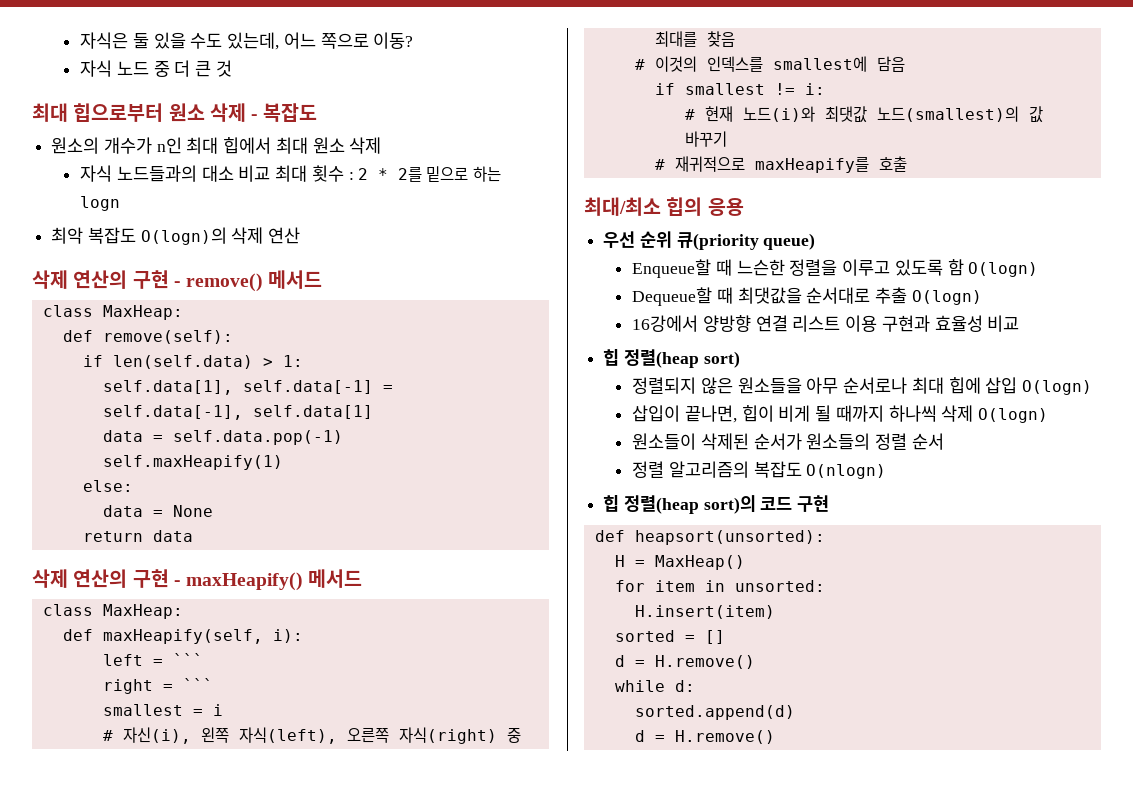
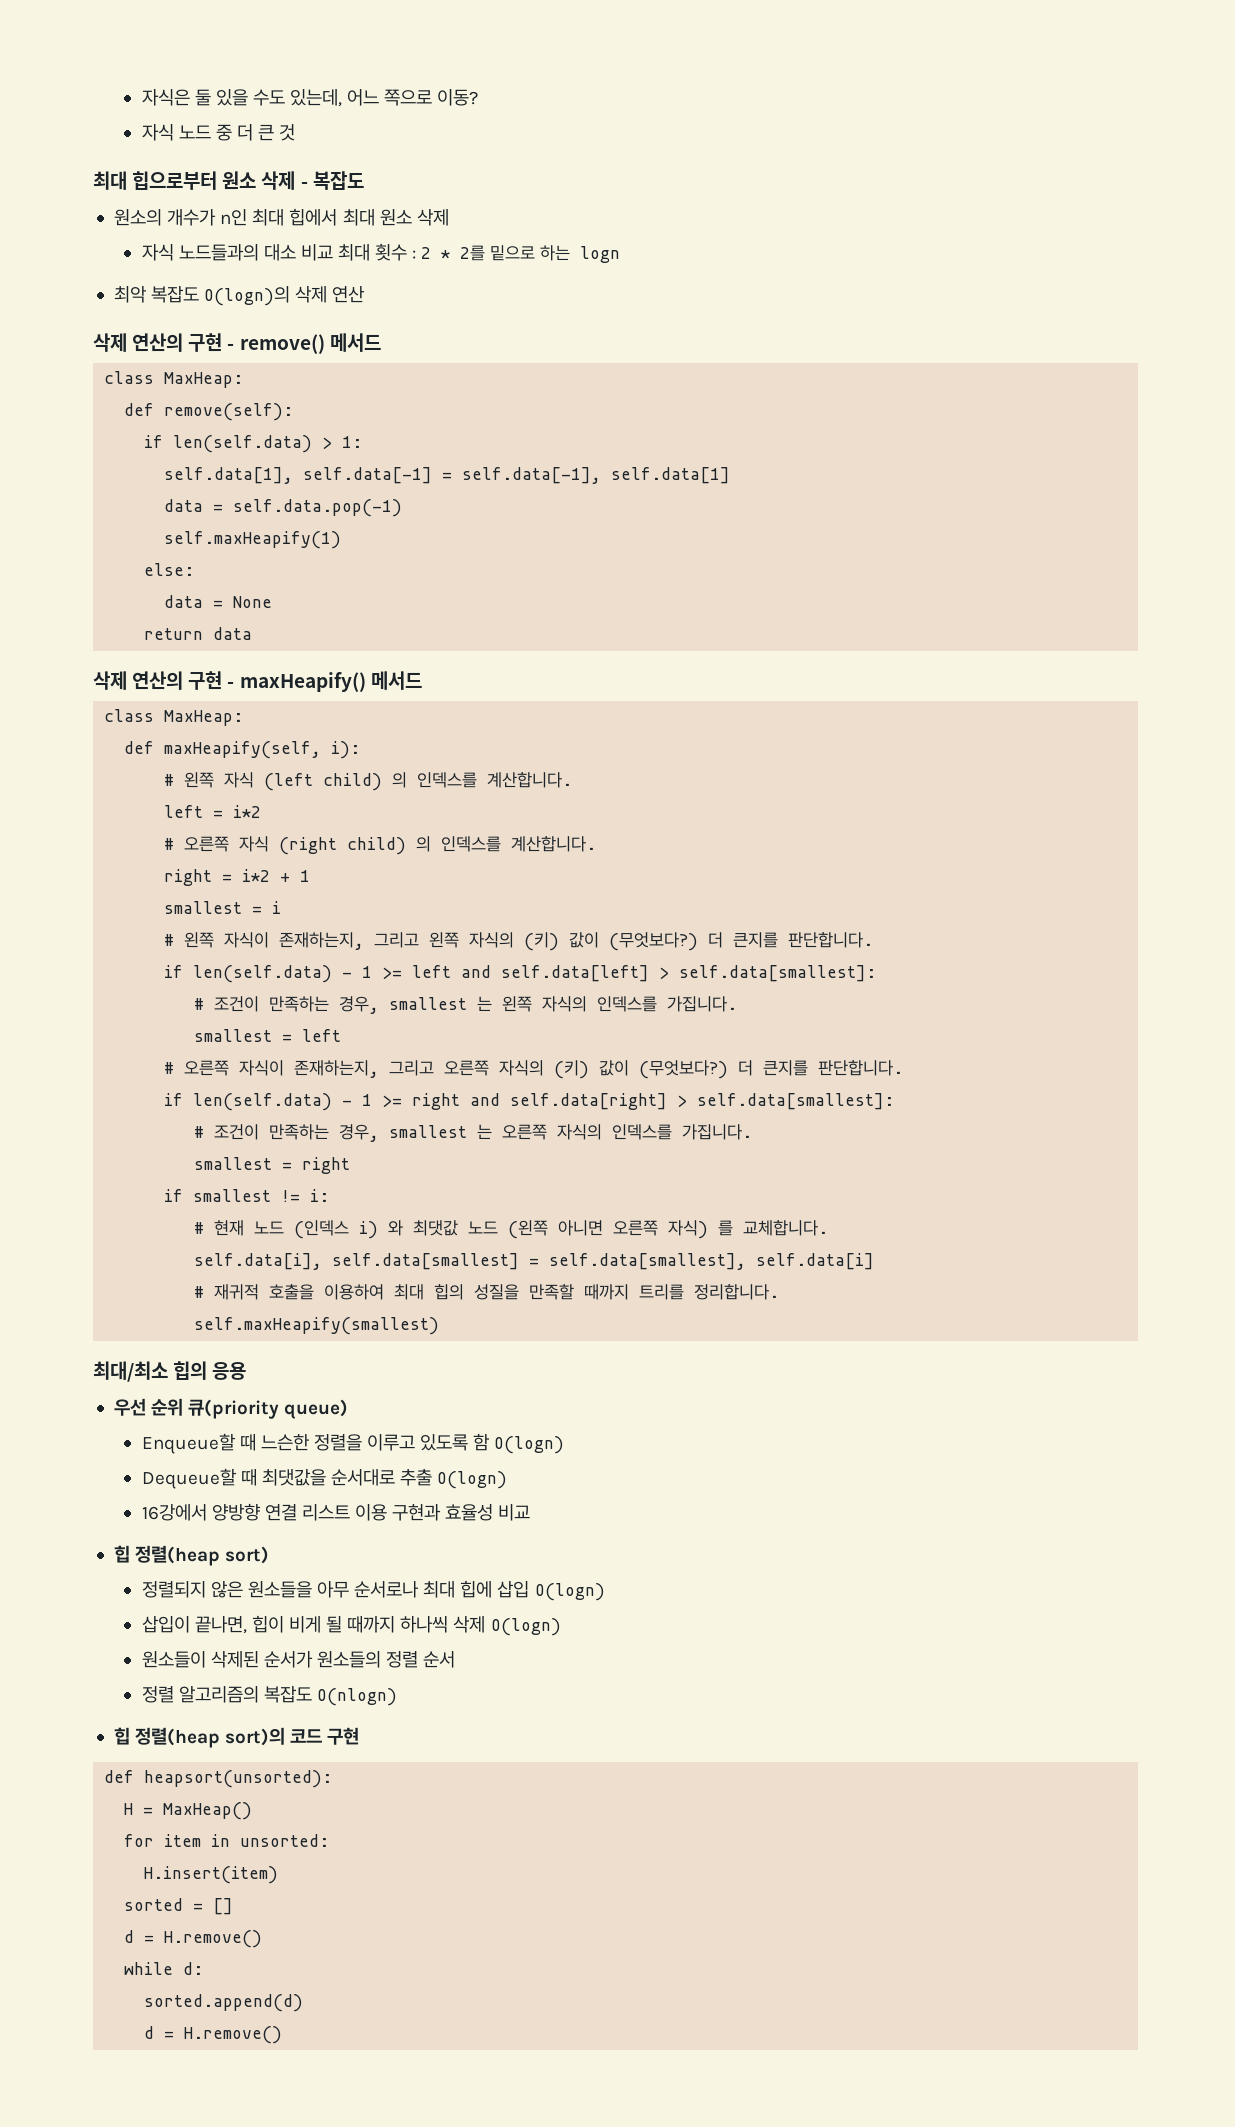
[102,653,203,666] left = ``` -> [164,772,573,791] [164,805,262,818] [164,836,597,855] # 왼쪽 자식 (left child) 의 인덱스를 계산합니다. // left = i*2 // # 오른쪽 자식 (right child) 의 인덱스를 계산합니다.
[182,678,213,691] ``` -> [242,869,311,882] i*2 + 1
[122,727,521,744] [654,31,735,47] [634,56,905,72] 자신(i), 왼쪽 자식(left), 오른쪽 자식(right) 중 최대를 찾음 // # 이것의 인덱스를 smallest에 담음 -> [184,932,874,951] [164,965,877,983] [194,996,738,1014] [194,1029,342,1042] [164,1060,904,1079] [164,1093,895,1111] [194,1124,753,1142] [194,1157,351,1174] 왼쪽 자식이 존재하는지, 그리고 왼쪽 자식의 (키) 값이 (무엇보다?) 더 큰지를 판단합니다. // if len(self.data) - 1 >= left and self.data[left] > self.data[smallest]: // # 조건이 만족하는 경우, smallest 는 왼쪽 자식의 인덱스를 가집니다. // smallest = left // # 오른쪽 자식이 존재하는지, 그리고 오른쪽 자식의 (키) 값이 (무엇보다?) 더 큰지를 판단합니다. // if len(self.data) - 1 >= right and self.data[right] > self.data[smallest]: // # 조건이 만족하는 경우, smallest 는 오른쪽 자식의 인덱스를 가집니다. // smallest = right
[742,106,1043,123] [684,131,727,147] [654,156,907,173] 노드(i)와 최댓값 노드(smallest)의 값 바꾸기 // # 재귀적으로 maxHeapify를 호출 -> [254,1220,829,1239] [194,1253,875,1270] [194,1284,780,1300] [194,1317,440,1335] 노드 (인덱스 i) 와 최댓값 노드 (왼쪽 아니면 오른쪽 자식) 를 교체합니다. // self.data[i], self.data[smallest] = self.data[smallest], self.data[i] // # 재귀적 호출을 이용하여 최대 힙의 성질을 만족할 때까지 트리를 정리합니다. // self.maxHeapify(smallest)

